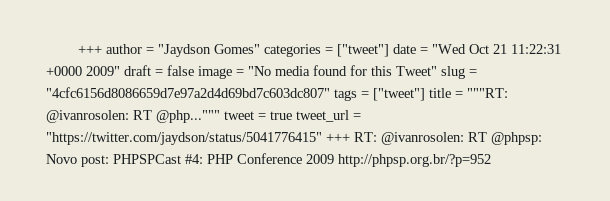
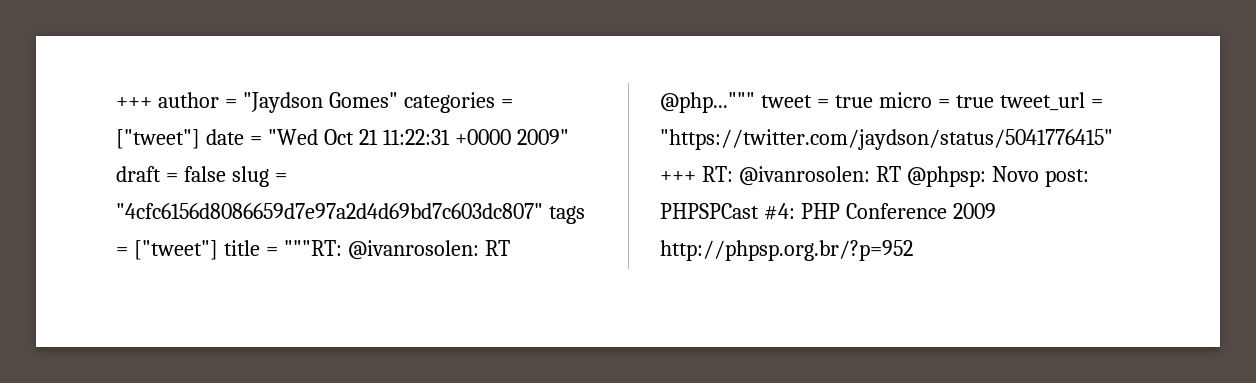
[198,65,437,79] image = "No media found for this Tweet" -> (226, 174) none
(292, 115) none -> [878,92,994,108] micro = true

